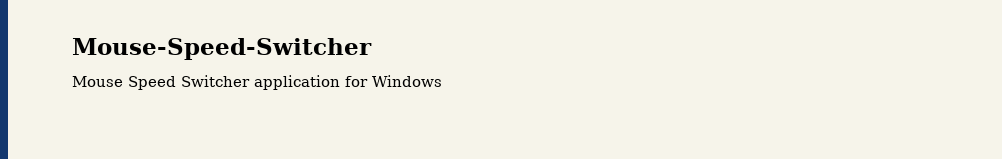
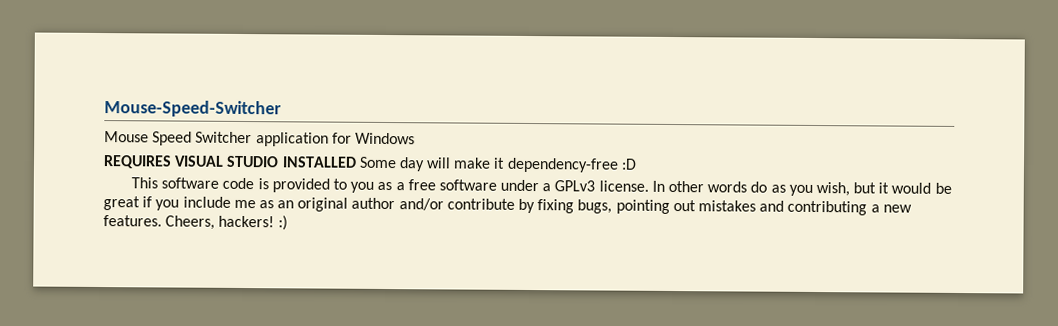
(442, 81) none -> [103,155,637,173] [131,177,952,197] [103,196,912,216] [103,215,288,231] // REQUIRES VISUAL STUDIO INSTALLED Some day will make it dependency-free :D // This software code is provided to you as a free software under a GPLv3 license. In other words do as you wish, but it would be great if you include me as an original author and/or contribute by fixing bugs, pointing out mistakes and contributing a new features. Cheers, hackers! :)

